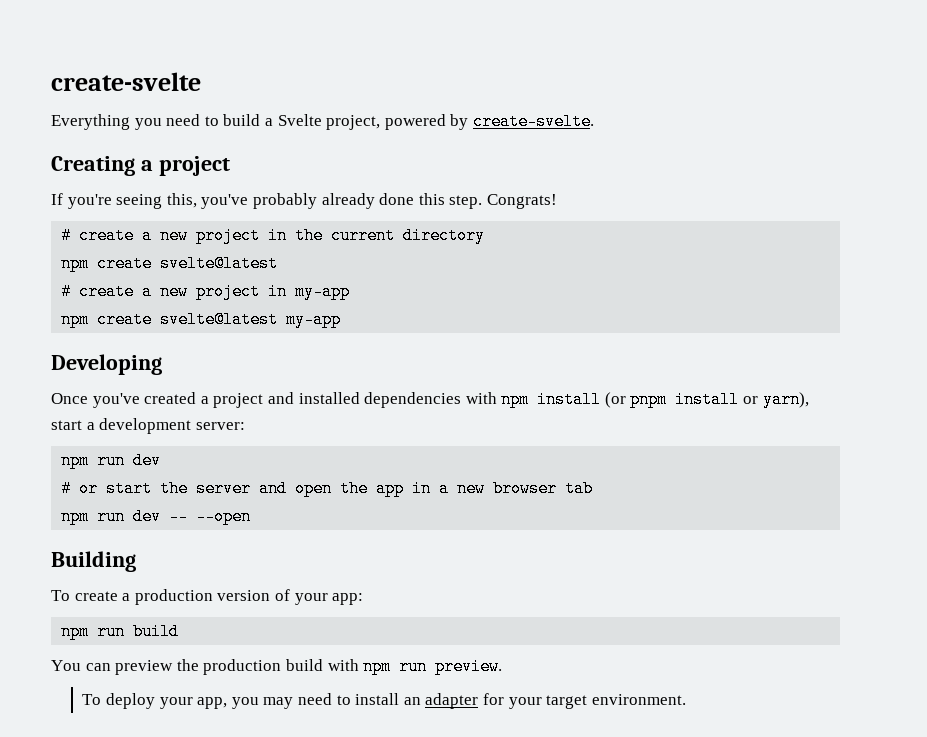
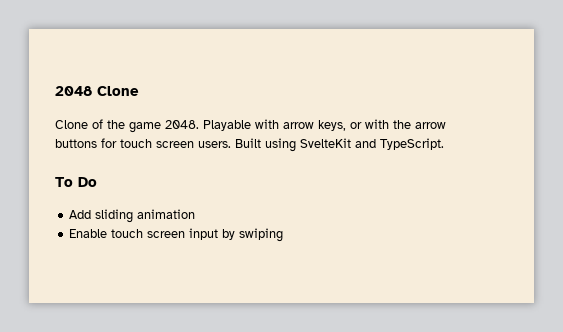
[51,72,201,91] [51,113,594,130] [51,156,230,176] [51,193,557,209] [61,227,486,244] [61,255,279,272] [61,283,351,300] [61,311,342,328] [51,354,162,375] [51,391,809,408] [51,418,245,434] [61,452,162,469] [61,480,594,497] [61,508,252,525] [51,551,136,572] [51,589,364,605] [61,623,180,640] [51,658,503,675] [82,693,686,709] create-svelte // Everything you need to build a Svelte project, powered by create-svelte. // Creating a project // If you're seeing this, you've probably already done this step. Congrats! // # create a new project in the current directory // npm create svelte@latest // # create a new project in my-app // npm create svelte@latest my-app // Developing // Once you've created a project and installed dependencies with npm install (or pnpm install or yarn), start a development server: // npm run dev // # or start the server and open the app in a new browser tab // npm run dev -- --open // Building // To create a production version of your app: // npm run build // You can preview the production build with npm run preview. // To deploy your app, you may need to install an adapter for your target environment. -> [55,86,139,96] [55,119,446,133] [55,138,444,152] [55,177,97,187] [69,209,196,223] [69,228,284,242] 2048 Clone // Clone of the game 2048. Playable with arrow keys, or with the arrow buttons for touch screen users. Built using SvelteKit and TypeScript. // To Do // Add sliding animation // Enable touch screen input by swiping

